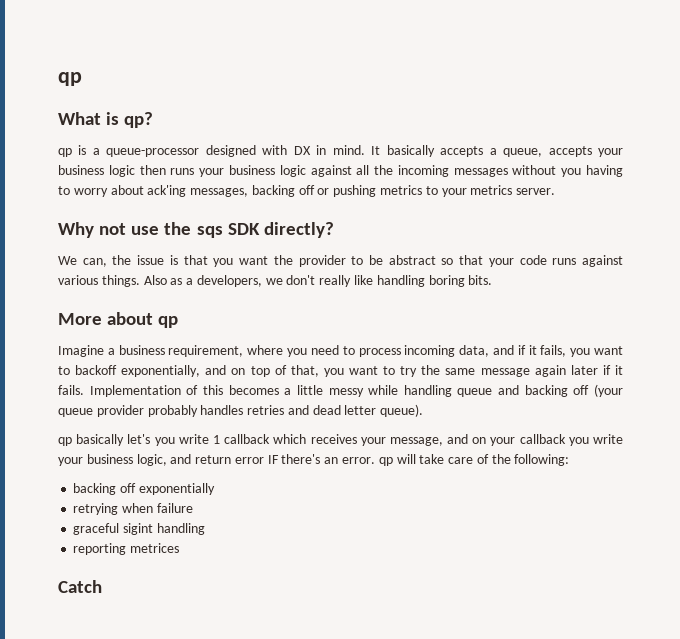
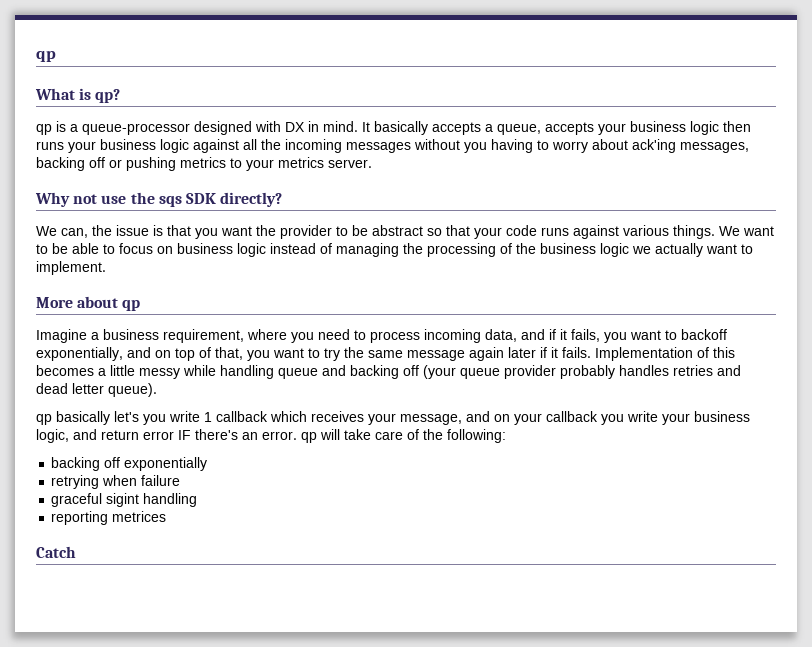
[143,275,493,287] Also as a developers, we don't really like handling boring bits. -> [719,226,774,236] [36,243,753,257] [36,261,106,275] We want to be able to focus on business logic instead of managing the processing of the business logic we actually want to implement.

